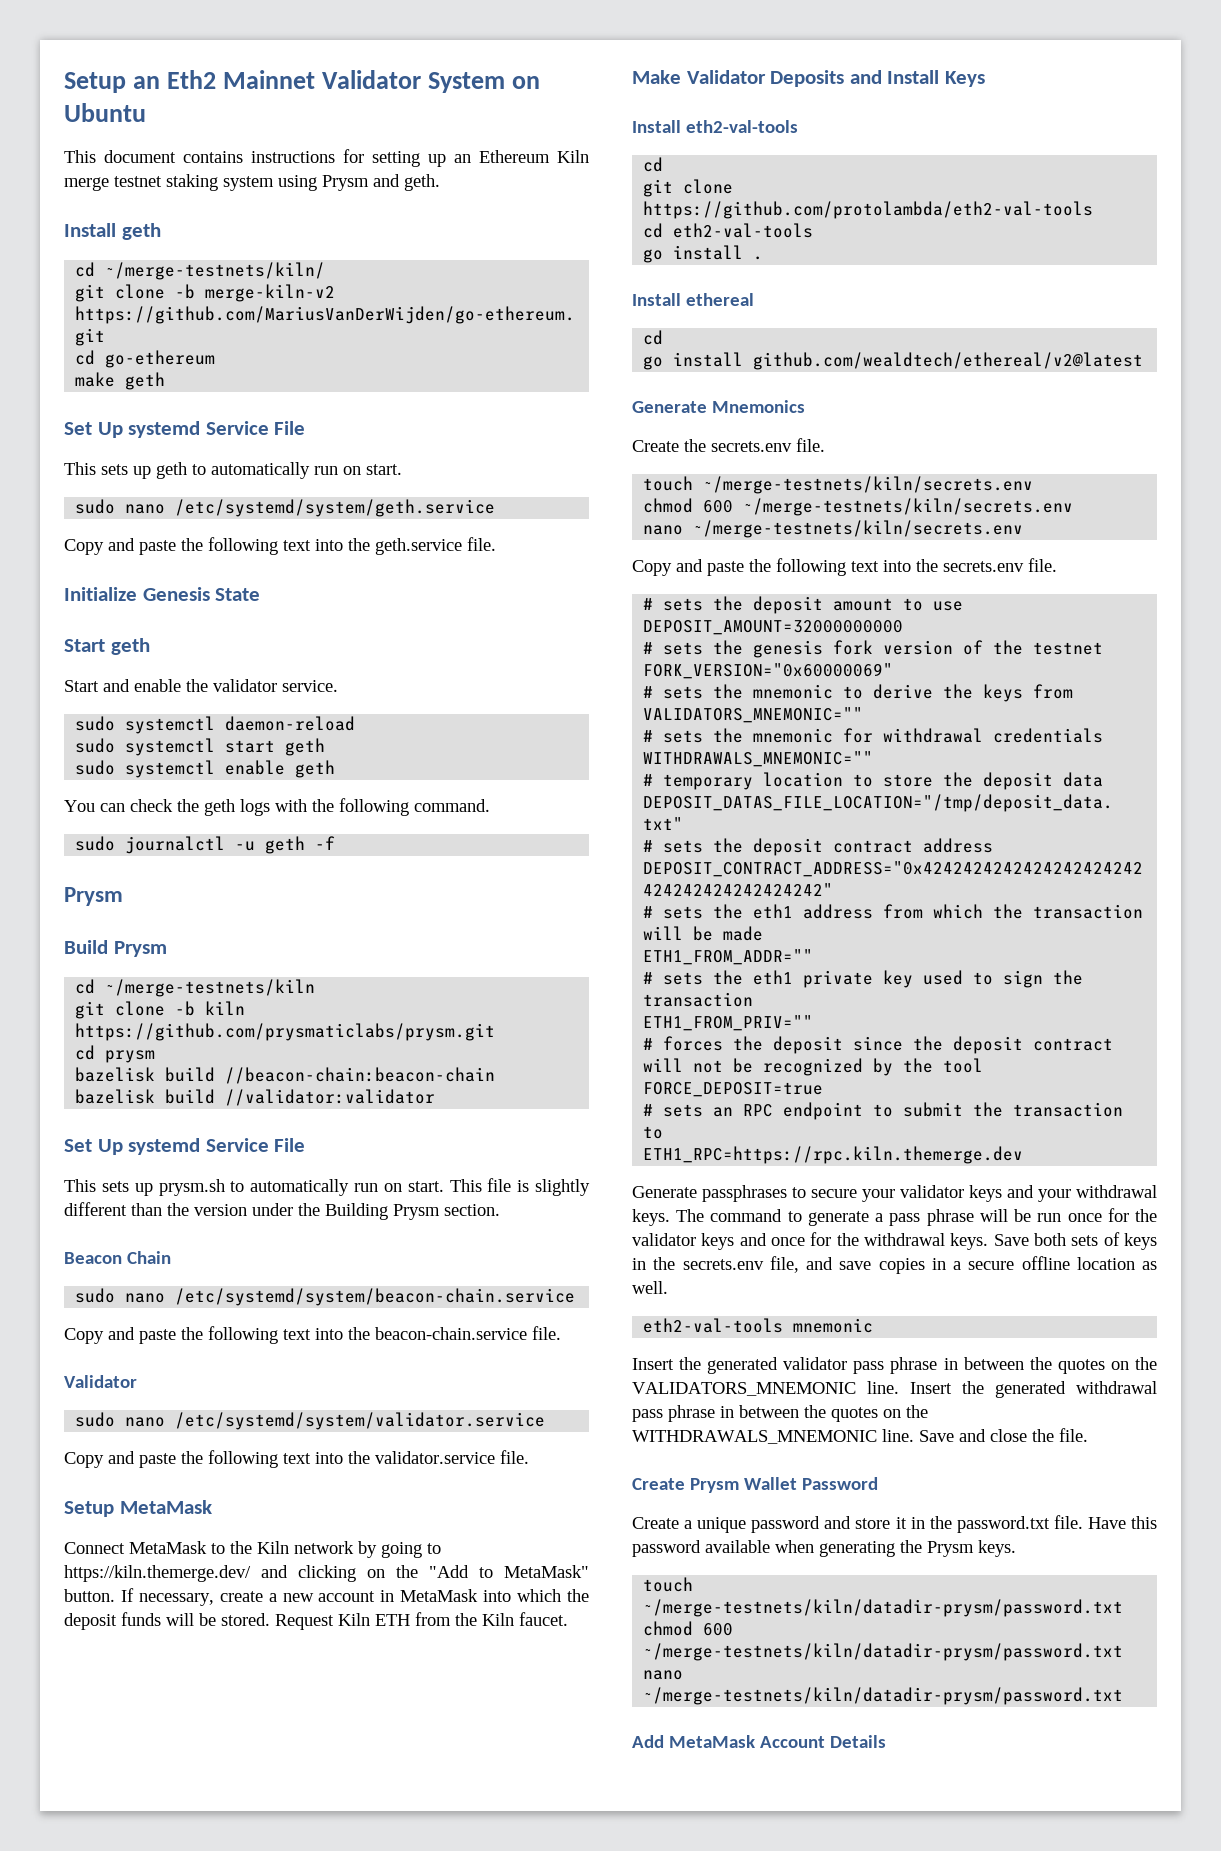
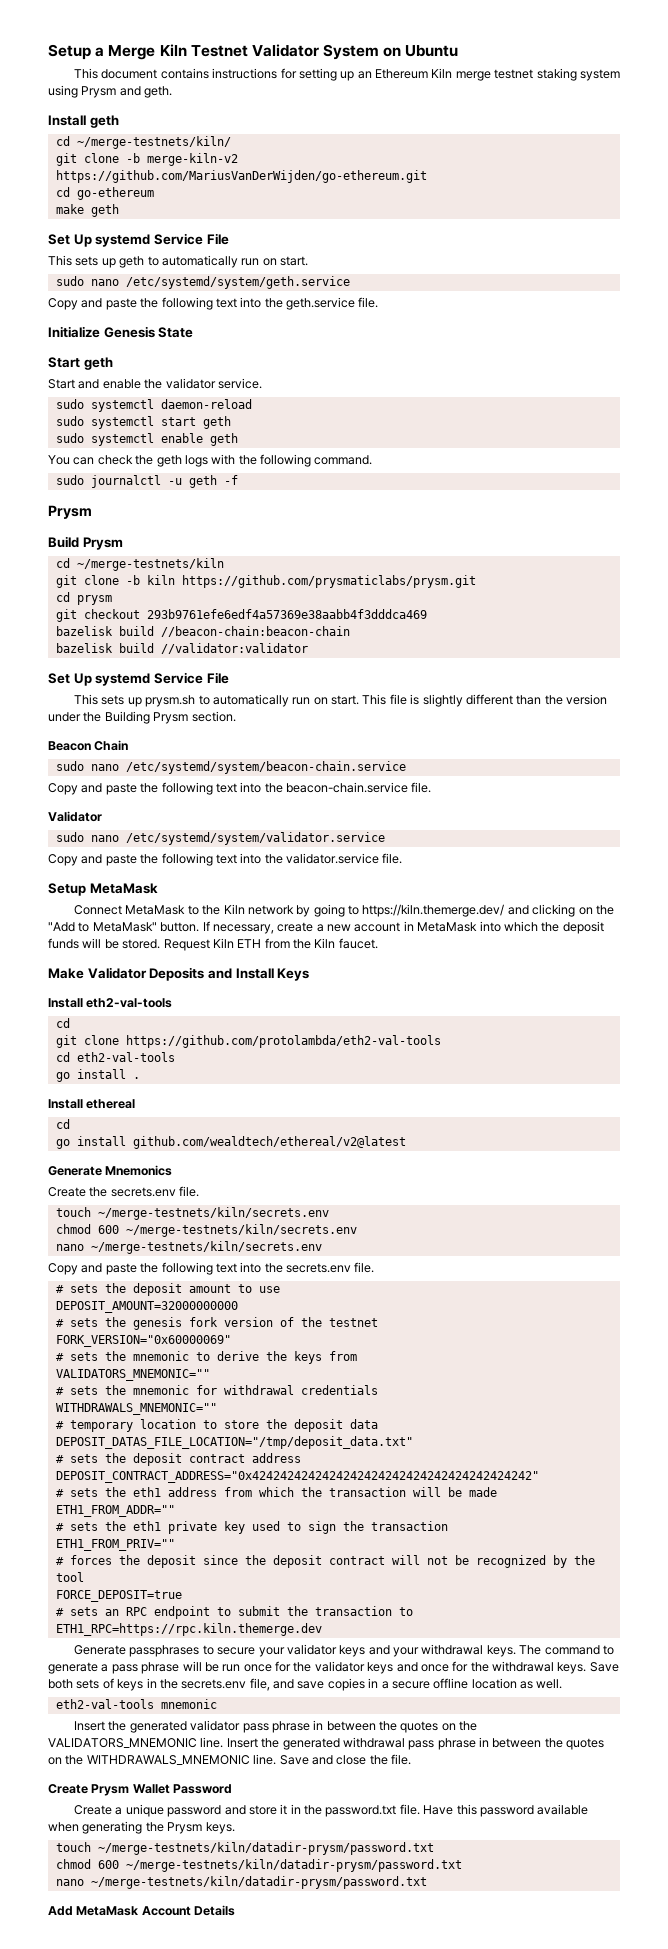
[64,70,316,93] Setup an Eth2 Mainnet -> [48,44,248,60] Setup a Merge Kiln Testnet
(156, 1056) none -> [55,609,427,622] // git checkout 293b9761efe6edf4a57369e38aabb4f3dddca469

